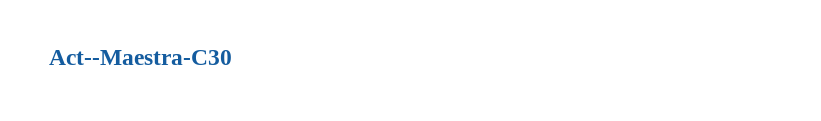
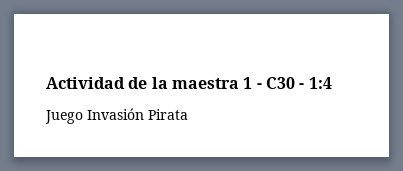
[49,50,232,65] Act--Maestra-C30 -> [46,77,332,89] [45,108,188,124] Actividad de la maestra 1 - C30 - 1:4 // Juego Invasión Pirata

